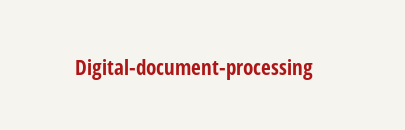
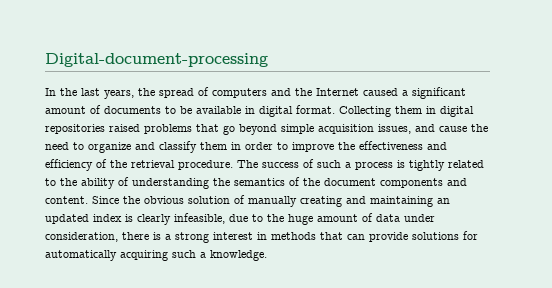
(313, 69) none -> [45,87,466,99] [45,105,474,117] [45,124,488,135] [45,141,447,153] [45,159,484,171] [45,177,467,189] [45,195,450,207] [45,213,435,225] [45,231,478,243] [45,250,267,261] // In the last years, the spread of computers and the Internet caused a significant amount of documents to be available in digital format. Collecting them in digital repositories raised problems that go beyond simple acquisition issues, and cause the need to organize and classify them in order to improve the effectiveness and efficiency of the retrieval procedure. The success of such a process is tightly related to the ability of understanding the semantics of the document components and content. Since the obvious solution of manually creating and maintaining an updated index is clearly infeasible, due to the huge amount of data under consideration, there is a strong interest in methods that can provide solutions for automatically acquiring such a knowledge.

